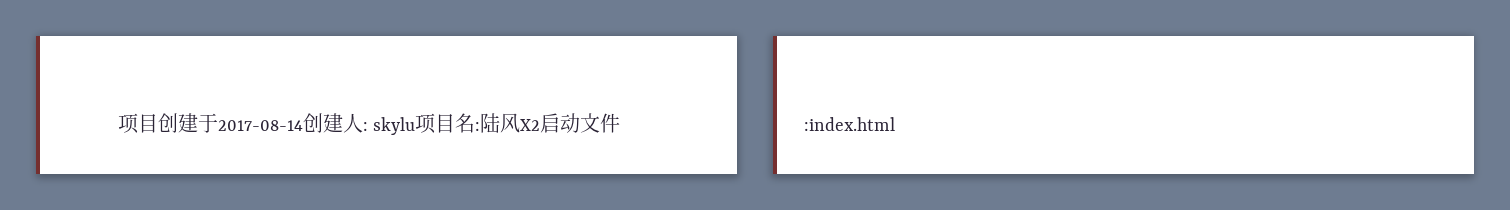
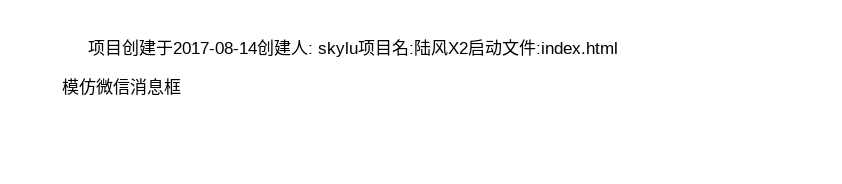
(895, 124) none -> [62,78,181,96] // 模仿微信消息框

